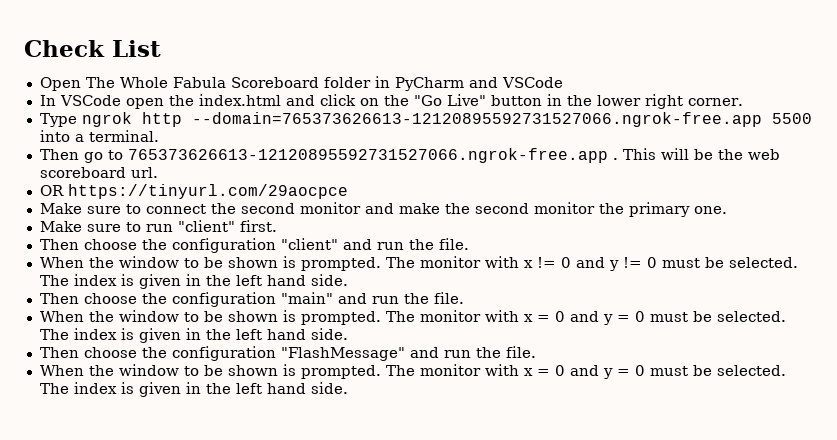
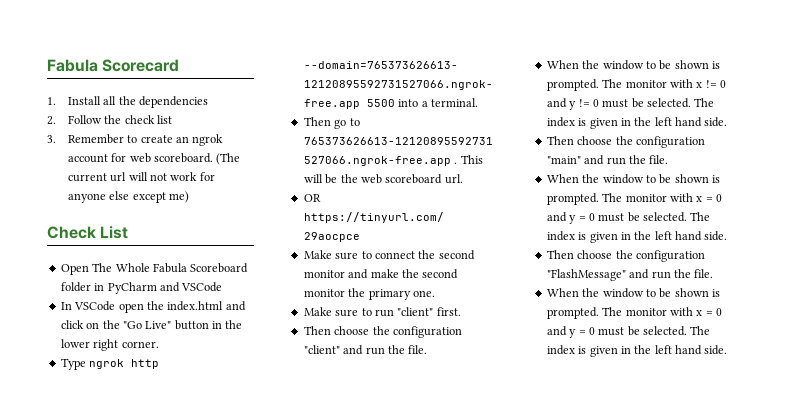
(24, 48) none -> [47,59,180,72] [47,96,209,108] [47,115,173,125] [47,134,224,146] [67,153,241,165] [67,172,215,182] [67,191,190,203] Fabula Scorecard // 1. Install all the dependencies // 2. Follow the check list // 3. Remember to create an ngrok account for web scoreboard. (The current url will not work for anyone else except me) //

